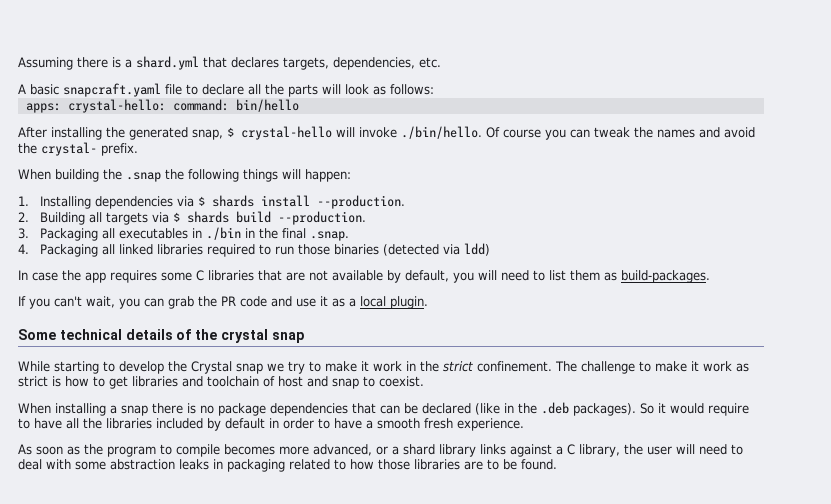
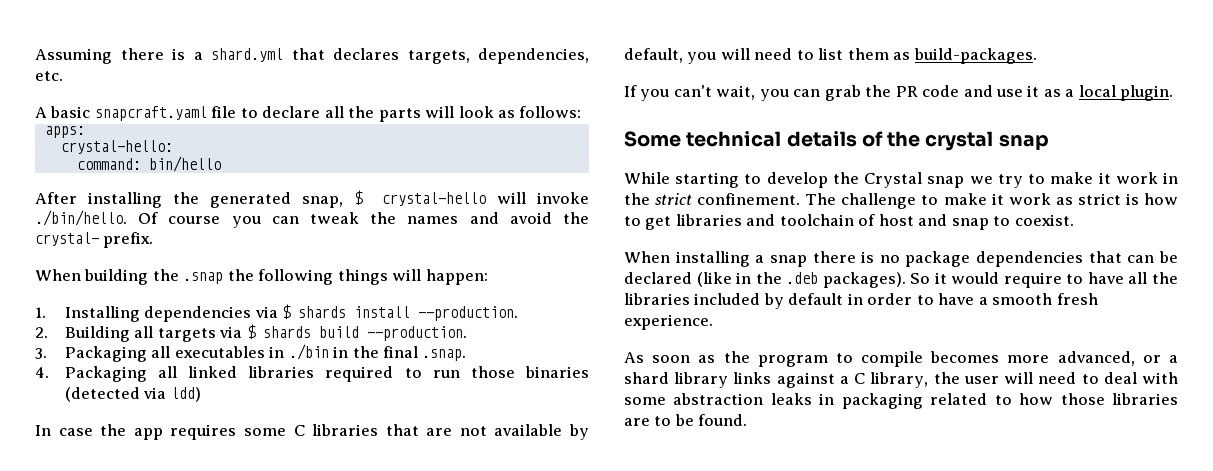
(61, 108) none -> (85, 132) //
(166, 106) none -> (173, 147) //

